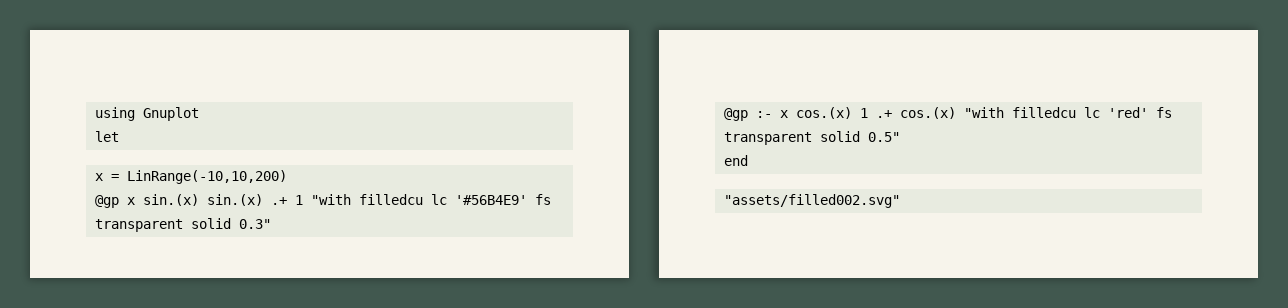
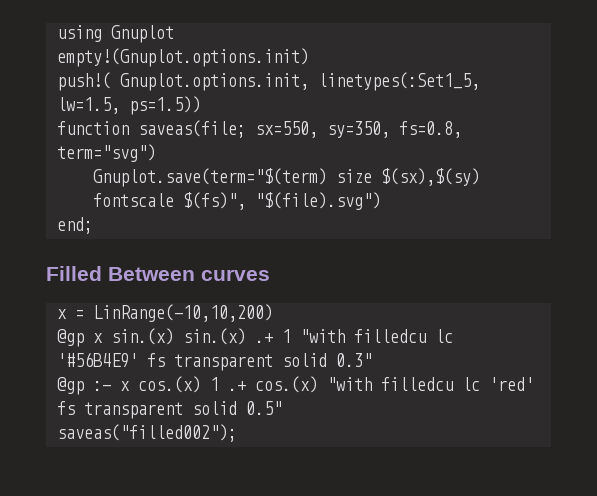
[95,131,119,142] let -> [57,48,310,67] [57,72,481,91] [57,96,202,115] [57,120,463,138] [57,144,157,162] [93,168,481,187] [93,192,382,210] [57,217,94,234] [46,266,270,281] empty!(Gnuplot.options.init) // push!( Gnuplot.options.init, linetypes(:Set1_5, lw=1.5, ps=1.5)) // function saveas(file; sx=550, sy=350, fs=0.8, term="svg") // Gnuplot.save(term="$(term) size $(sx),$(sy) fontscale $(fs)", "$(file).svg") // end; // Filled Between curves
[724,155,748,166] [724,194,900,208] end // "assets/filled002.svg" -> [57,424,238,442] saveas("filled002");

